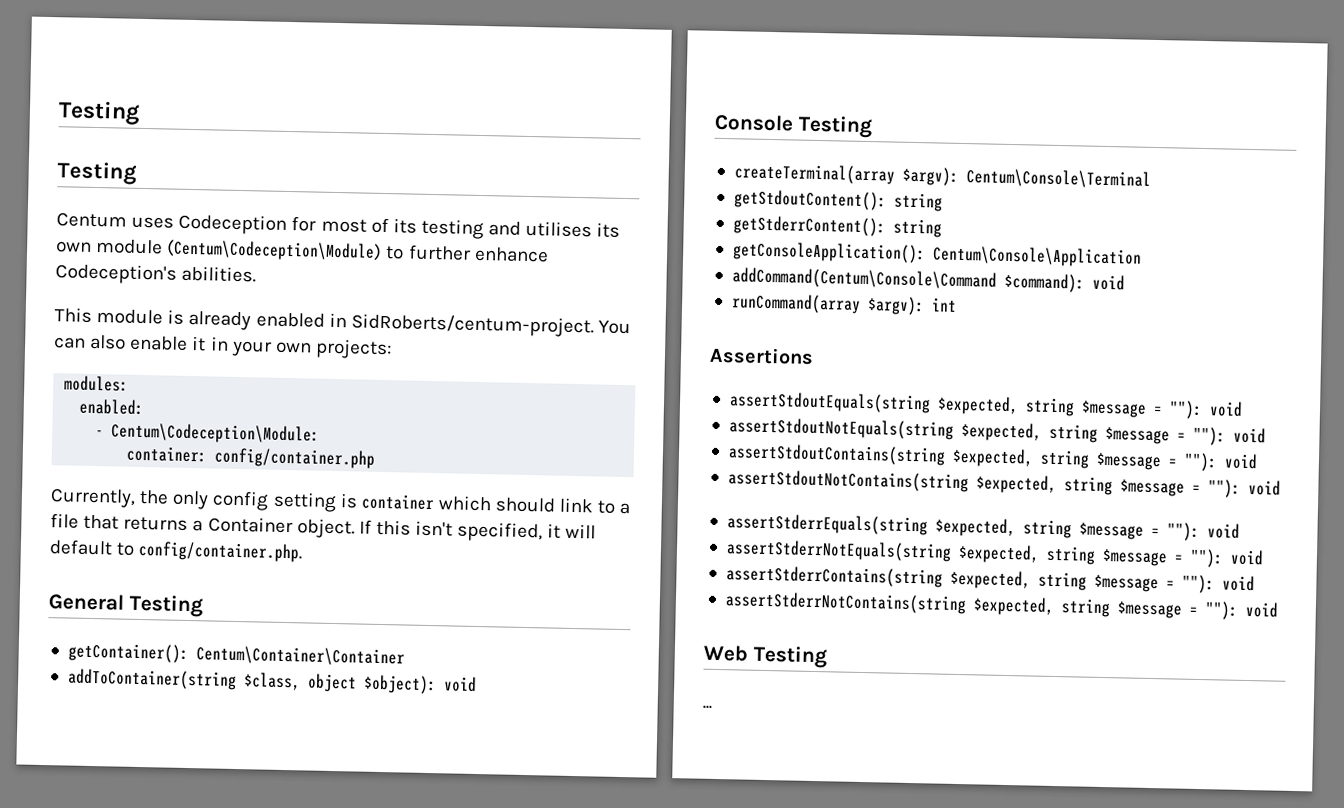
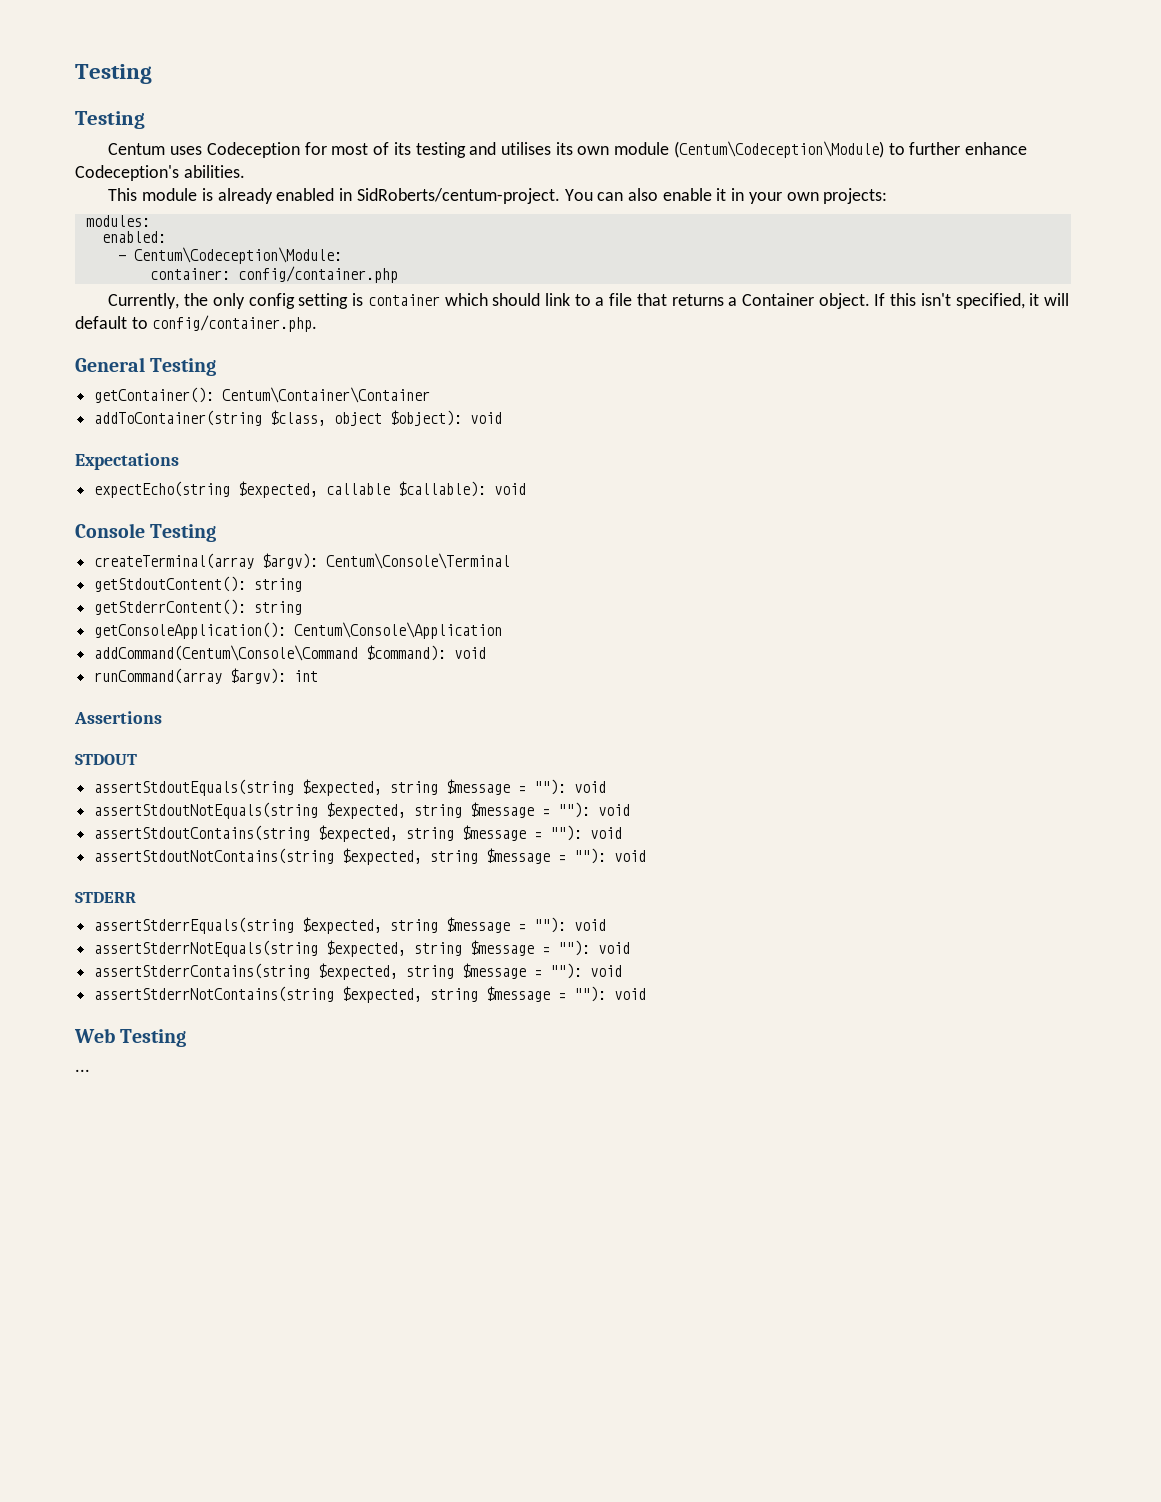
(477, 684) none -> [75,453,179,470] [94,481,527,498] // Expectations // expectEcho(string $expected, callable $callable): void
(814, 355) none -> [75,754,137,765] // STDOUT
(1281, 487) none -> [75,892,136,903] // STDERR

